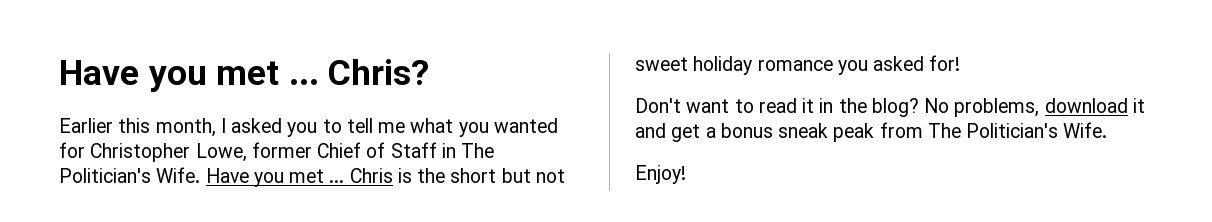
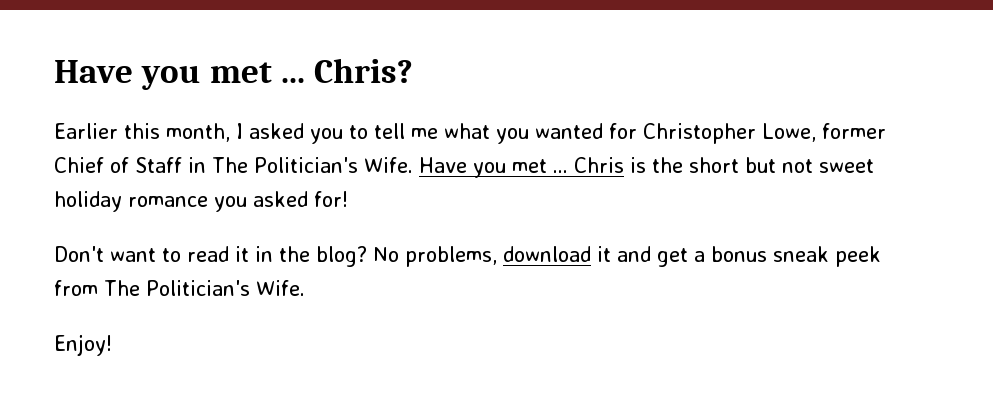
[833,123,875,142] peak -> [835,246,881,267] peek

